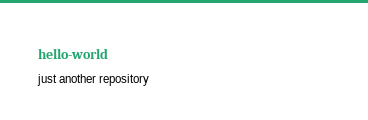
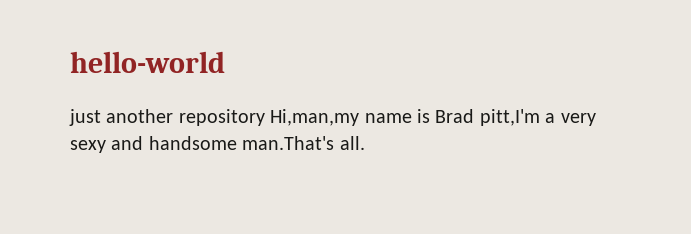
(150, 80) none -> [270,109,596,126] [70,136,365,153] Hi,man,my name is Brad pitt,I'm a very sexy and handsome man.That's all.

